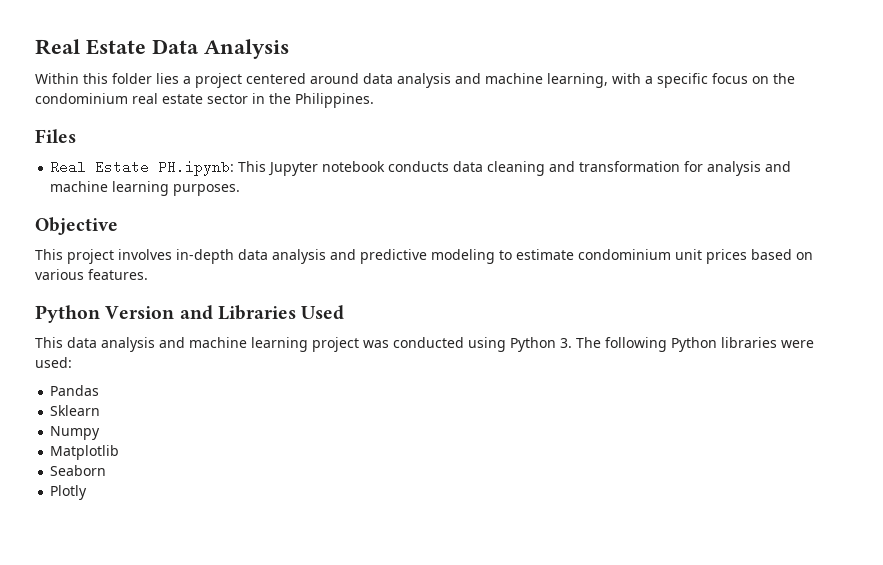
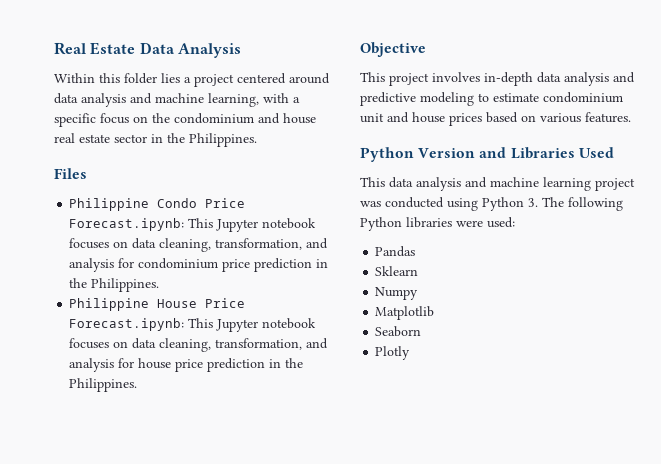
(128, 98) none -> [258,113,316,124] and house
[50,160,792,176] [50,181,241,196] Real Estate PH.ipynb: This Jupyter notebook conducts data cleaning and transformation for analysis and machine learning purposes. -> [69,198,246,211] [69,218,317,232] [69,238,329,252] [69,258,329,272] [69,278,160,292] [69,298,246,311] [69,318,317,332] [69,338,329,352] [69,358,304,372] [69,378,138,392] Philippine Condo Price Forecast.ipynb: This Jupyter notebook focuses on data cleaning, transformation, and analysis for condominium price prediction in the Philippines. // Philippine House Price Forecast.ipynb: This Jupyter notebook focuses on data cleaning, transformation, and analysis for house price prediction in the Philippines.
(702, 254) none -> [387,112,445,123] and house

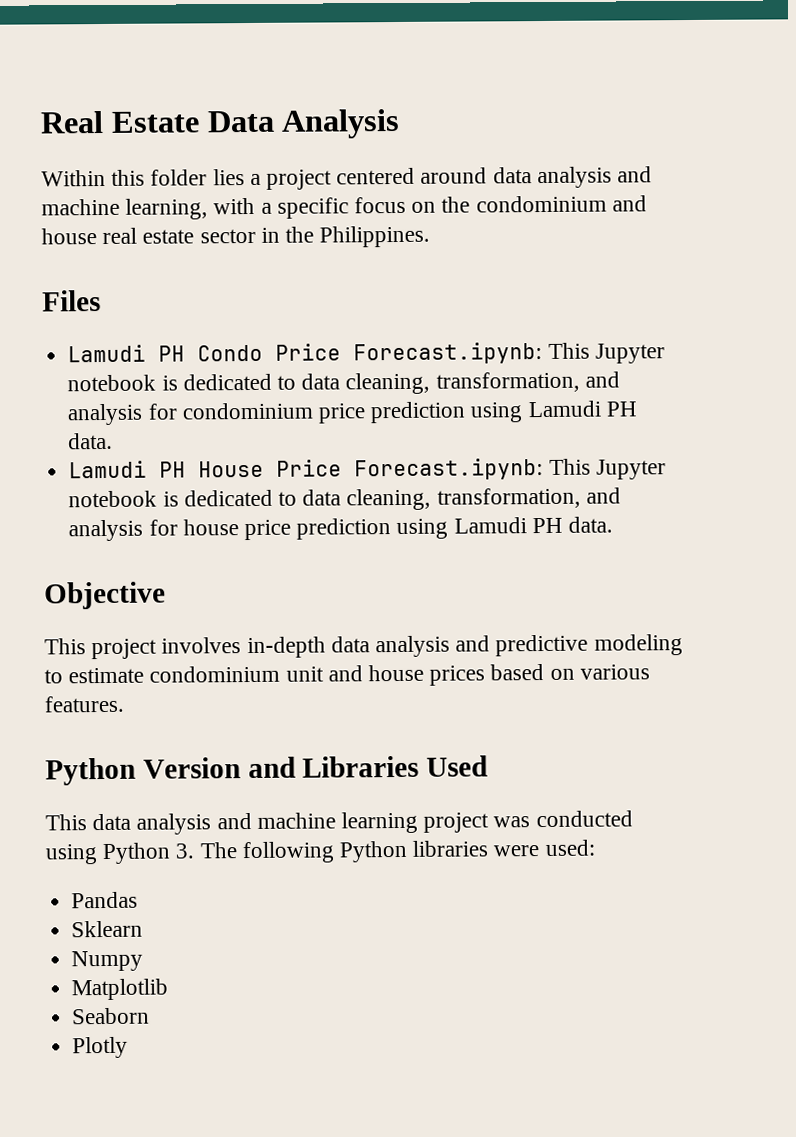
[69,198,150,211] Philippine -> [67,344,186,363] Lamudi PH
[69,238,129,249] focuses on -> [161,373,296,391] is dedicated to
[316,259,329,268] [69,278,160,292] [69,298,150,311] in the Philippines. // Philippine -> [470,400,637,423] [68,432,114,450] [68,460,187,479] using Lamudi PH data. // Lamudi PH
[69,338,129,349] focuses on -> [162,489,297,507] is dedicated to
[269,358,304,368] [69,378,138,392] in the Philippines. -> [396,516,613,540] using Lamudi PH data.

